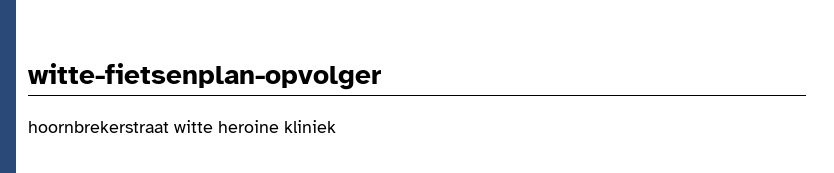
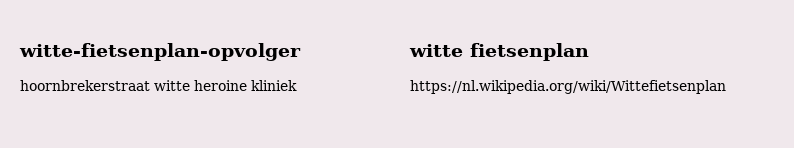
(336, 126) none -> [409,43,589,61] [410,80,726,94] // witte fietsenplan // https://nl.wikipedia.org/wiki/Wittefietsenplan

